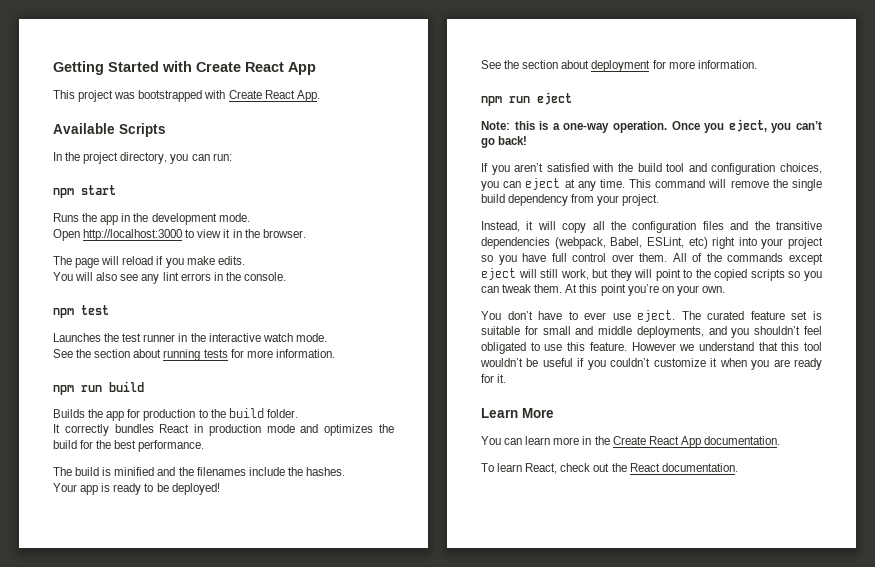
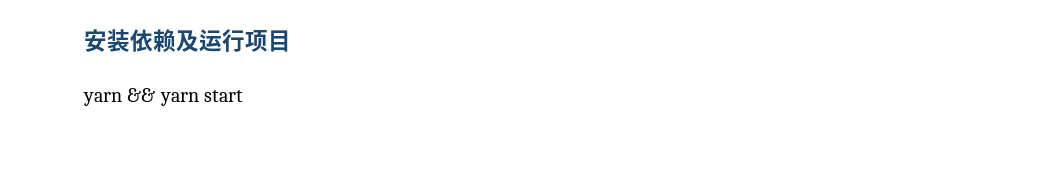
[53,61,316,75] [53,90,320,102] [53,123,166,137] [53,152,232,164] [53,185,116,198] [53,213,250,225] [53,229,306,241] [53,256,245,268] [53,272,286,284] [53,305,109,318] [53,333,327,342] [53,349,335,361] [53,381,144,395] [53,408,298,421] [53,424,394,436] [53,440,205,452] [53,467,345,476] [53,483,220,495] [481,60,757,72] [481,92,572,106] [481,119,822,133] [481,136,528,148] [481,163,822,175] [481,178,822,191] [481,194,660,206] [481,221,822,233] [481,237,823,249] [481,253,823,265] [481,268,822,281] [481,284,725,296] [481,310,822,322] [481,326,822,338] [481,342,822,354] [480,358,822,370] [481,374,507,383] [481,408,554,418] [481,436,780,448] [481,463,738,474] Getting Started with Create React App // This project was bootstrapped with Create React App. // Available Scripts // In the project directory, you can run: // npm start // Runs the app in the development mode. // Open http://localhost:3000 to view it in the browser. // The page will reload if you make edits. // You will also see any lint errors in the console. // npm test // Launches the test runner in the interactive watch mode. // See the section about running tests for more information. // npm run build // Builds the app for production to the build folder. // It correctly bundles React in production mode and optimizes the build for the best performance. // The build is minified and the filenames include the hashes. // Your app is ready to be deployed! // See the section about deployment for more information. // npm run eject // Note: this is a one-way operation. Once you eject, you can’t go back! // If you aren’t satisfied with the build tool and configuration choices, you can eject at any time. This command will remove the single build dependency from your project. // Instead, it will copy all the configuration files and the transitive dependencies (webpack, Babel, ESLint, etc) right into your project so you have full control over them. All of the commands except eject will still work, but they will point to the copied scripts so you can tweak them. At this point you’re on your own. // You don’t have to ever use eject. The curated feature set is suitable for small and middle deployments, and you shouldn’t feel obligated to use this feature. However we understand that this tool wouldn’t be useful if you couldn’t customize it when you are ready for it. // Learn More // You can learn more in the Create React App documentation. // To learn React, check out the React documentation. -> [84,29,291,52] [83,88,244,106] 安装依赖及运行项目 // yarn && yarn start

